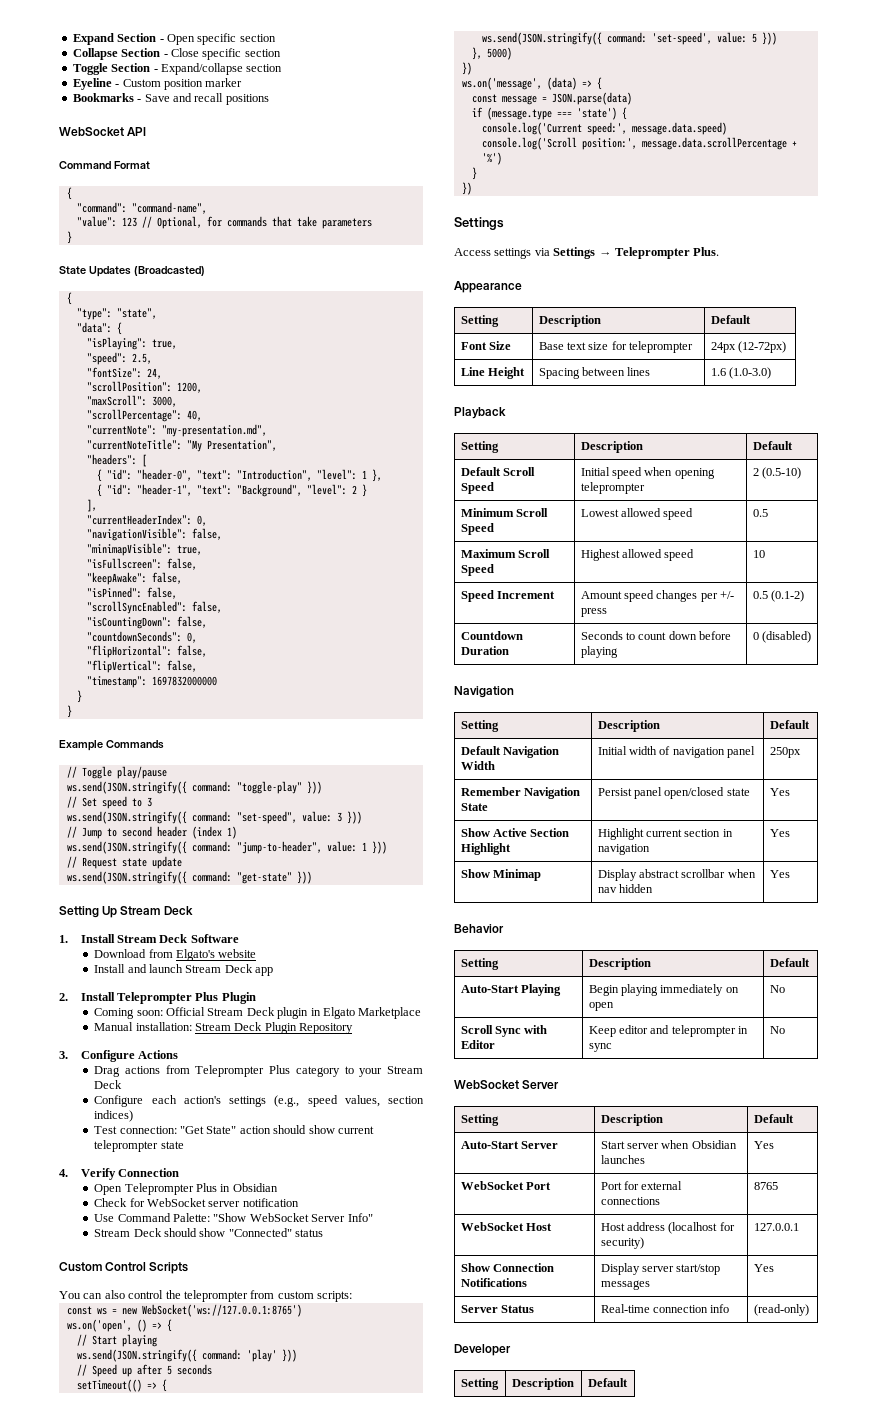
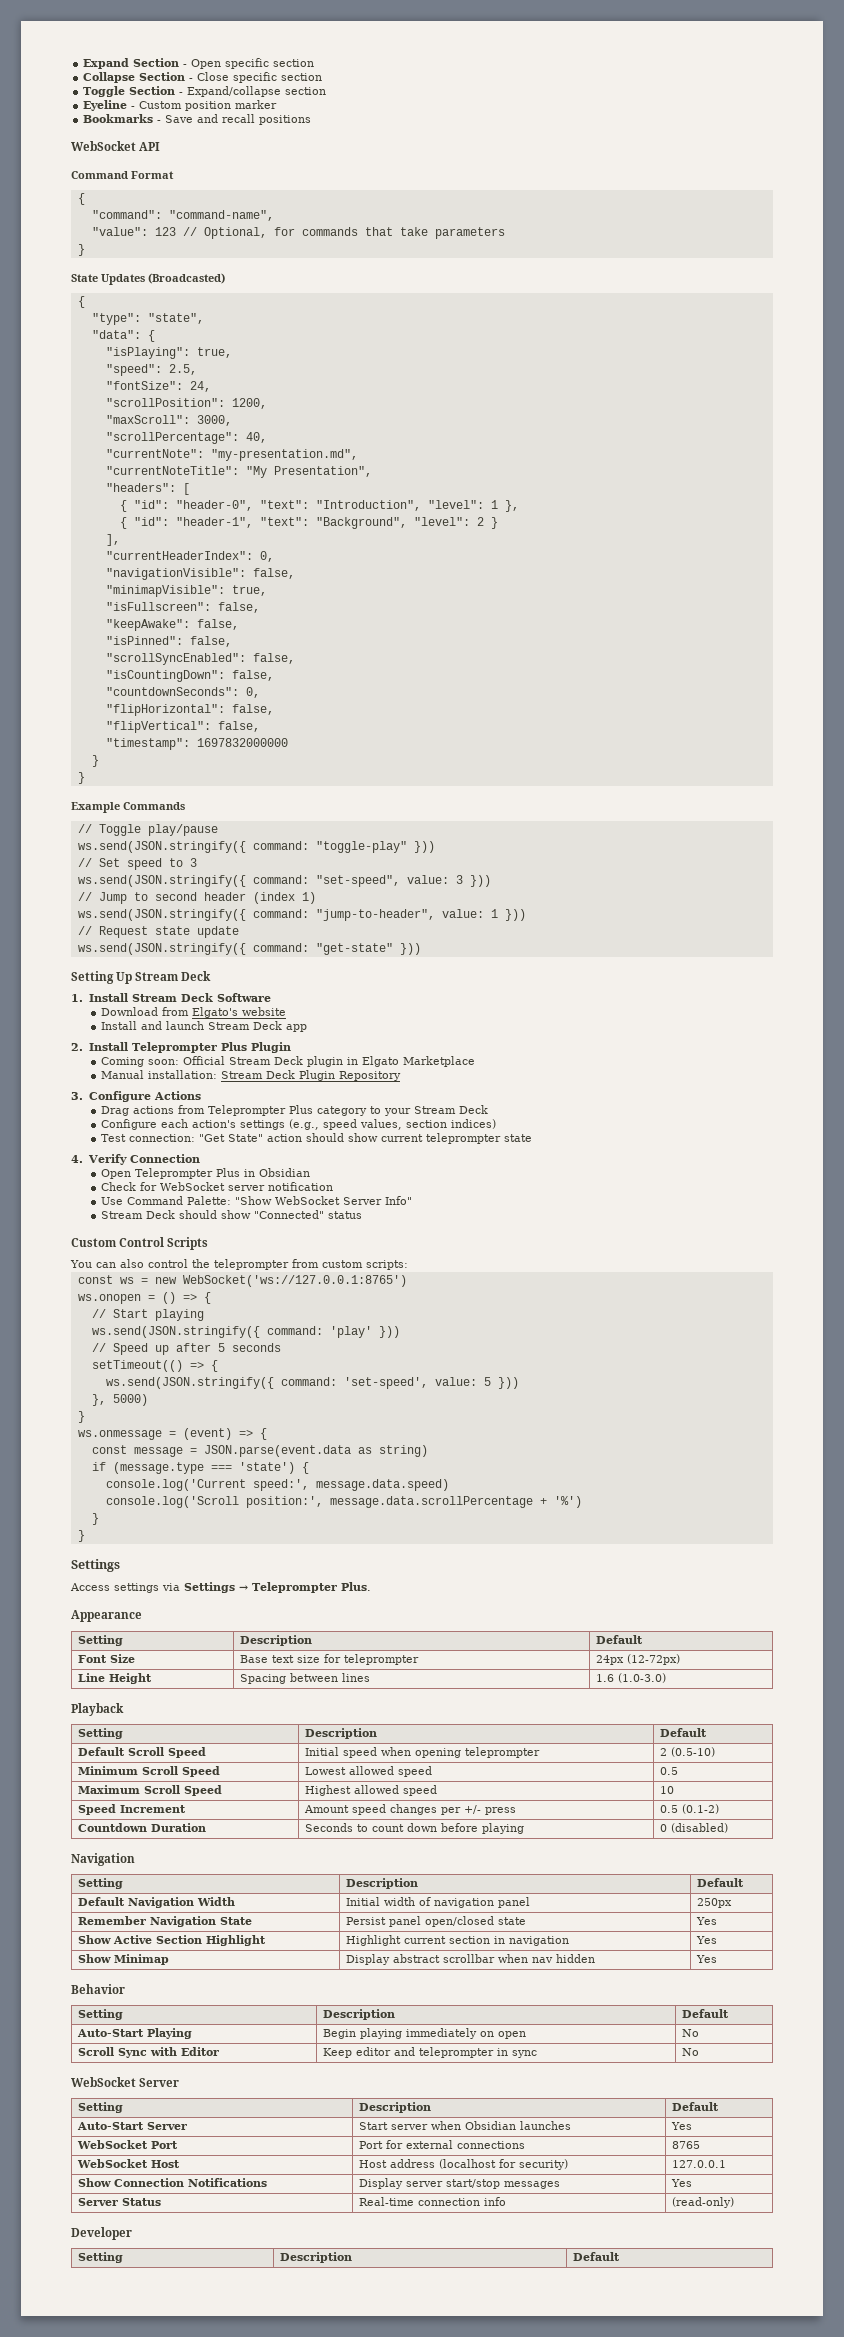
[66,1319,132,1332] ws.on('open', -> [77,1294,155,1304] ws.onopen =
[461,62,472,75] [461,77,577,90] }) // ws.on('message', (data) -> [77,1411,85,1423] [77,1428,232,1440] } // ws.onmessage = (event)
[551,92,632,105] JSON.parse(data) -> [203,1445,428,1457] JSON.parse(event.data as string)
[461,182,472,195] }) -> [77,1530,85,1542] }

